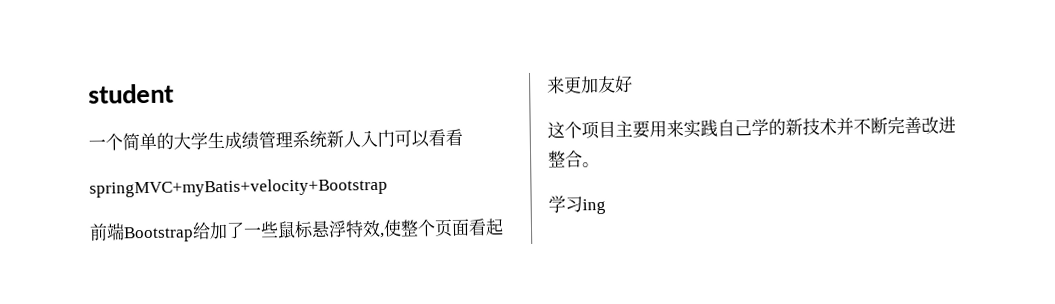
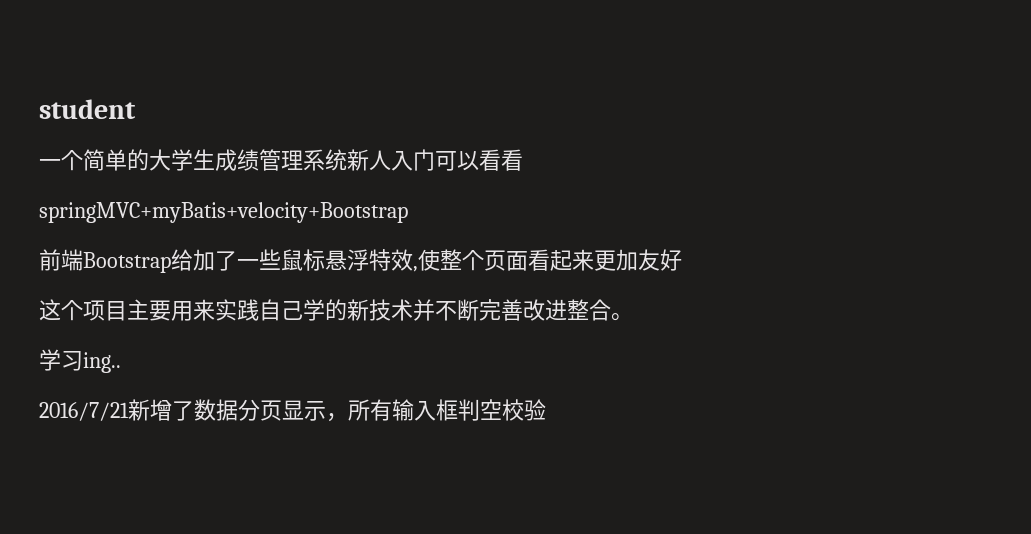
[582,198,606,215] ing -> [83,352,121,373] [39,399,546,422] ing.. // 2016/7/21新增了数据分页显示，所有输入框判空校验

